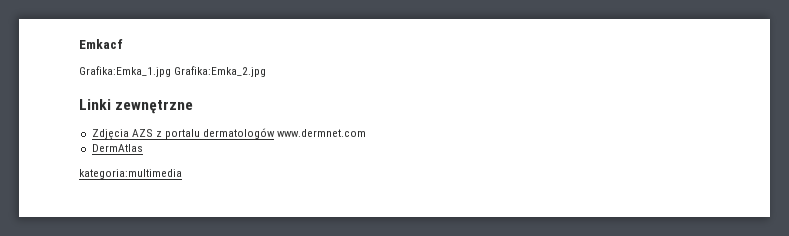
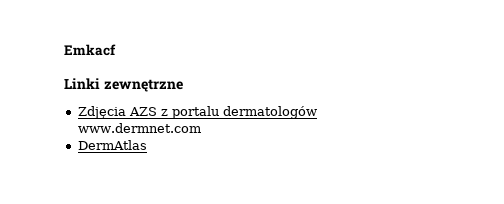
[79,66,267,77] // Grafika:Emka_1.jpg Grafika:Emka_2.jpg -> (116, 50) none
[79,169,182,179] // kategoria:multimedia -> (147, 145) none

